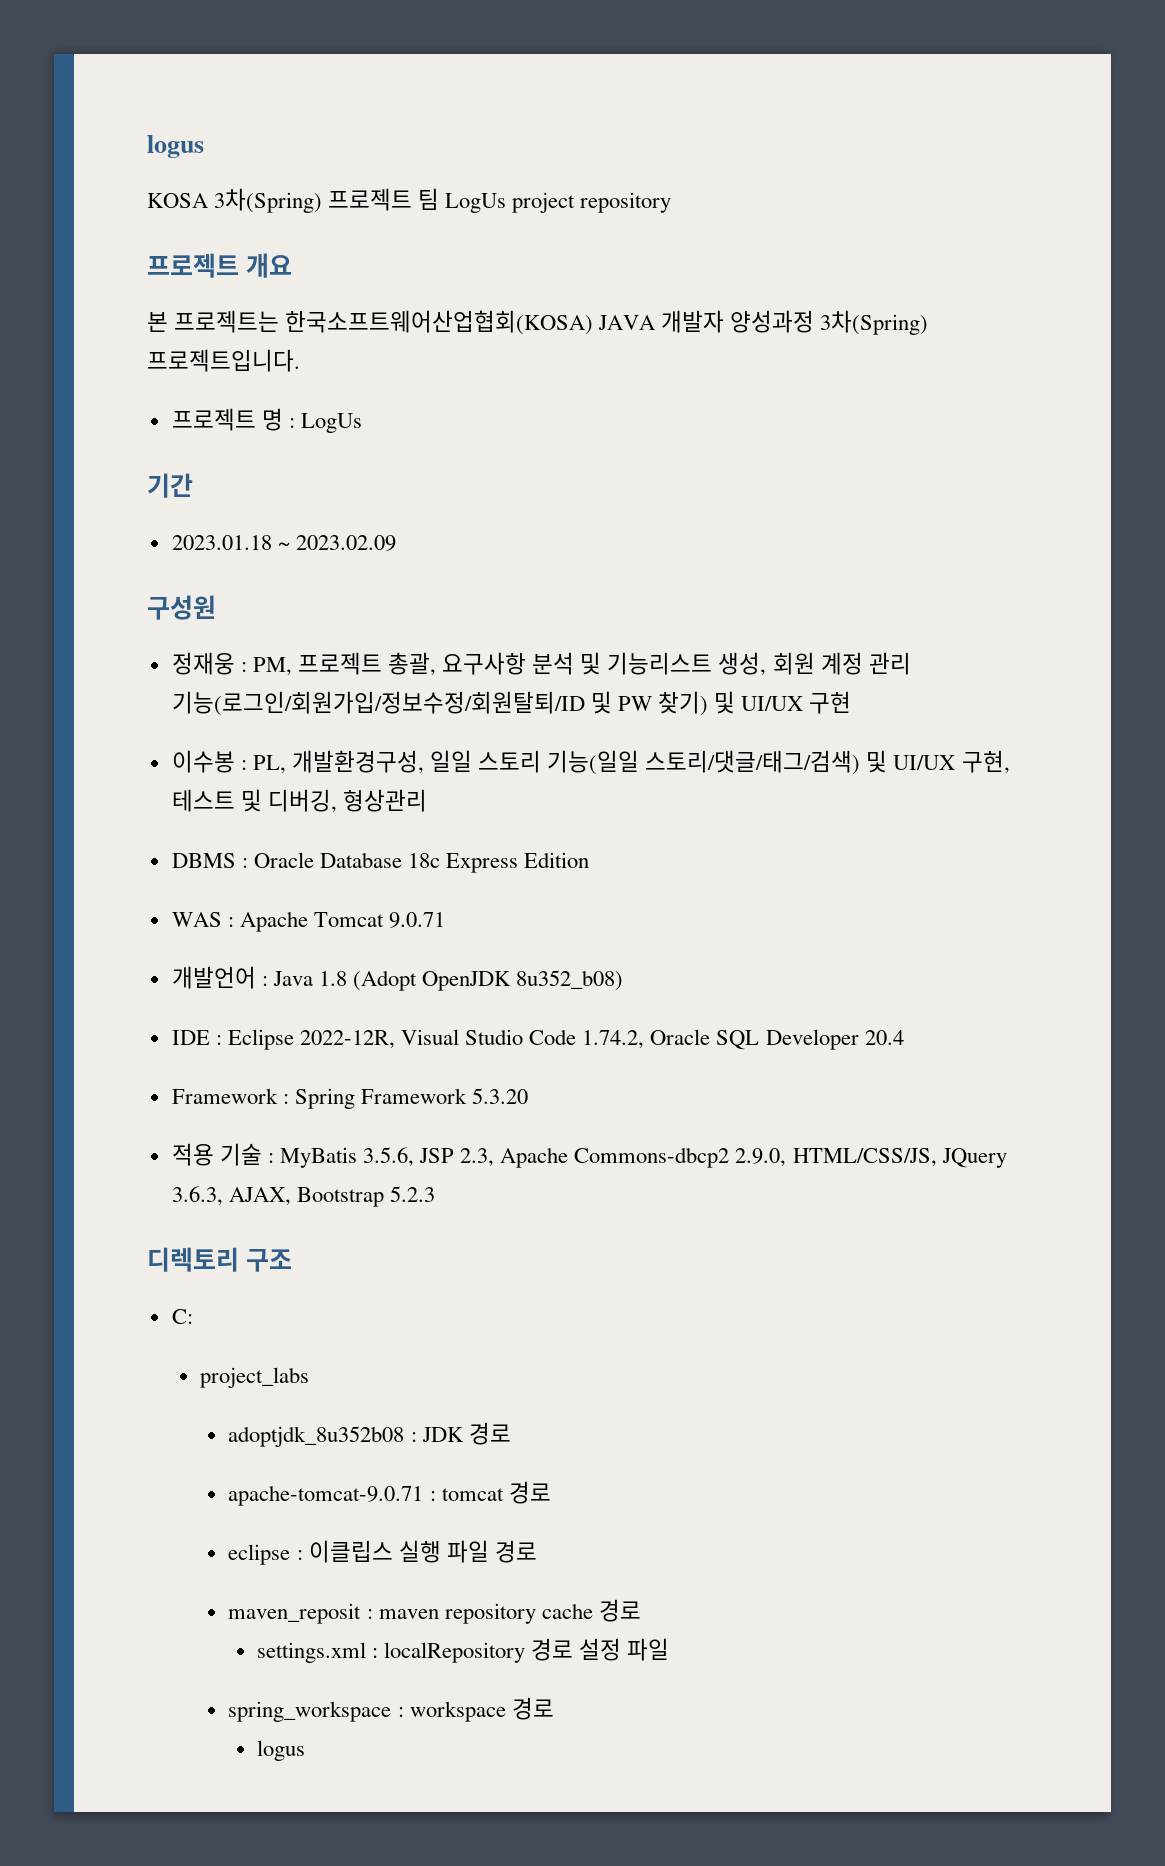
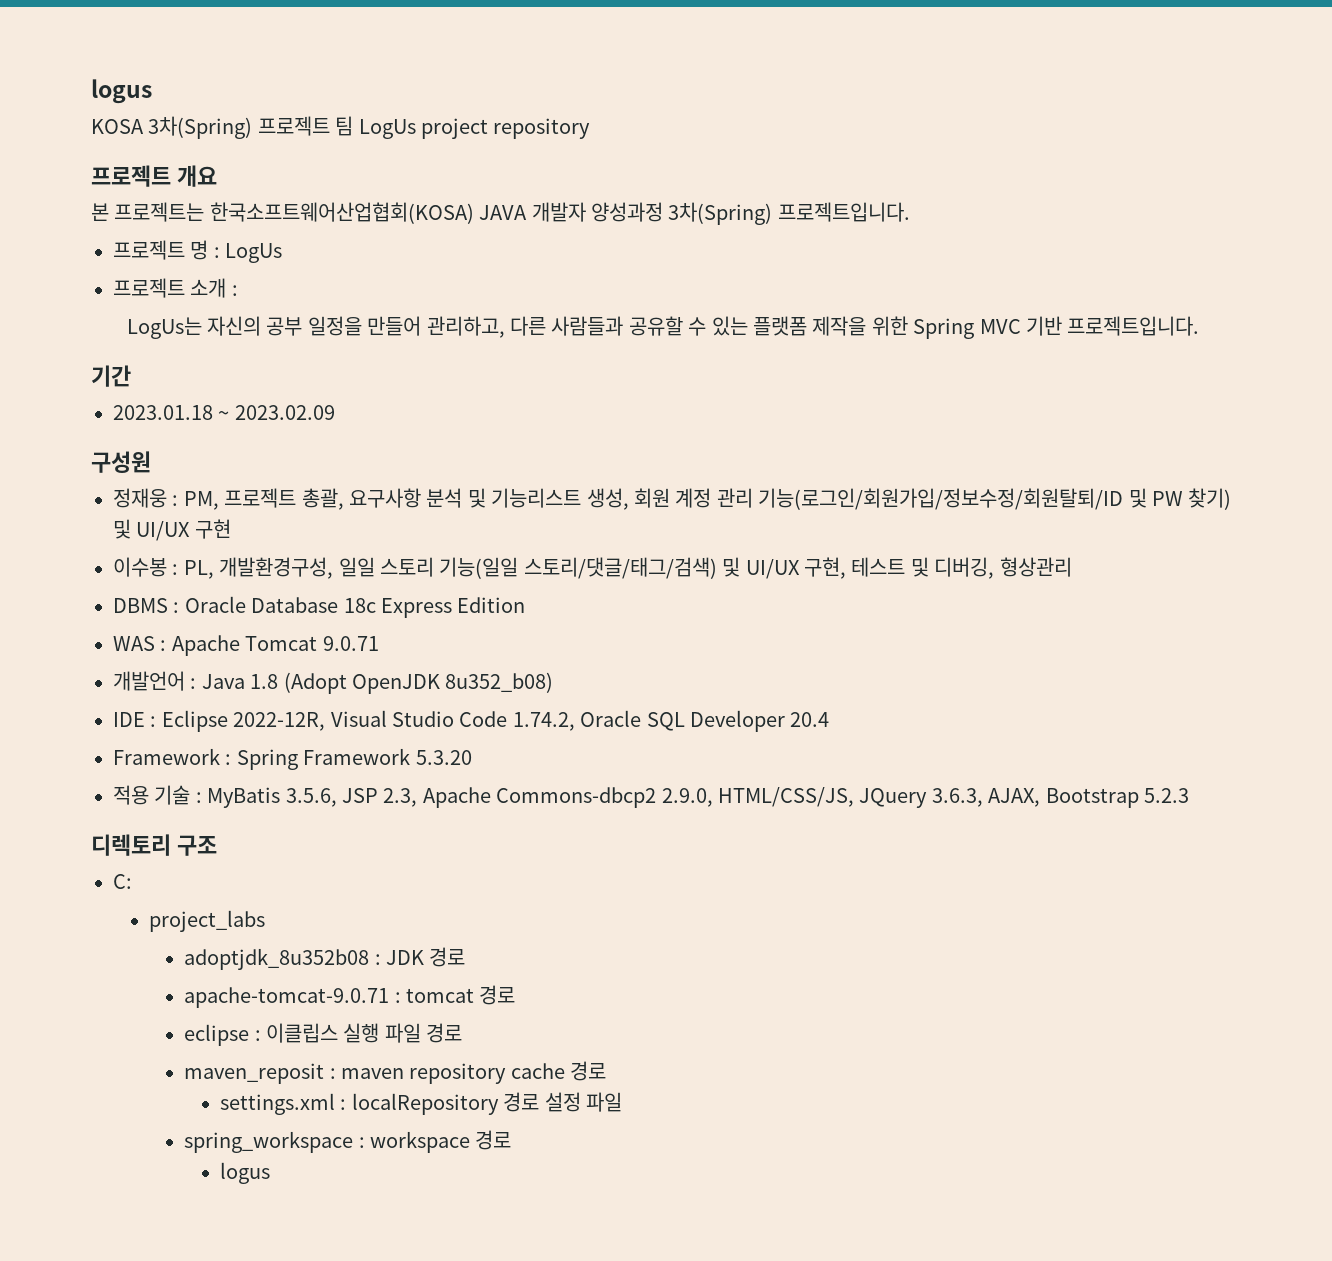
(362, 423) none -> [113,278,238,298] [126,316,1200,339] // 프로젝트 소개 : // LogUs는 자신의 공부 일정을 만들어 관리하고, 다른 사람들과 공유할 수 있는 플랫폼 제작을 위한 Spring MVC 기반 프로젝트입니다.

